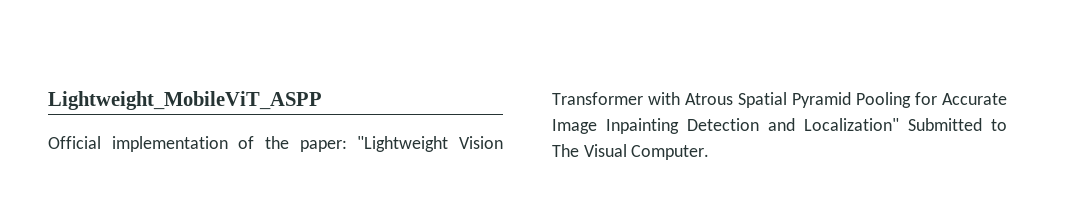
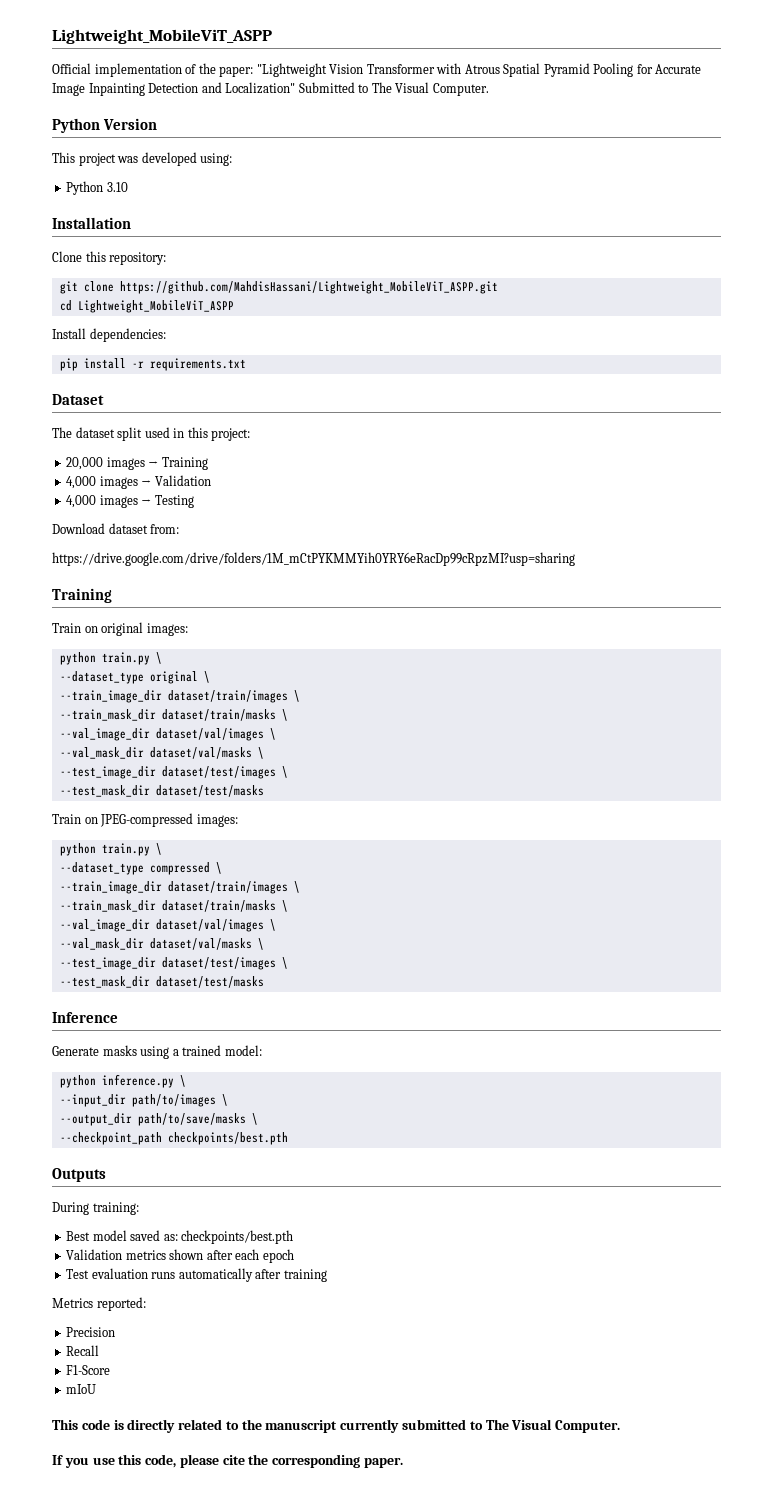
(710, 152) none -> [52,118,158,133] [52,152,233,166] [66,181,128,195] [52,217,131,229] [52,251,167,265] [59,281,498,294] [59,300,234,313] [52,328,166,342] [59,358,246,371] [52,394,104,405] [52,427,251,441] [66,457,208,470] [66,475,211,489] [66,495,194,508] [52,523,180,534] [52,552,575,566] [52,588,112,603] [52,622,188,636] [59,652,162,665] [59,671,210,684] [59,690,300,703] [59,709,288,721] [59,728,276,741] [59,747,264,759] [59,766,288,779] [59,785,264,797] [52,813,238,827] [59,843,162,856] [59,862,222,875] [59,881,300,894] [59,900,288,912] [59,919,276,932] [59,938,264,950] [59,957,288,970] [59,976,264,988] [52,1012,118,1023] [52,1045,262,1059] [59,1074,186,1088] [59,1094,228,1107] [59,1113,258,1126] [59,1132,288,1145] [52,1168,106,1182] [52,1202,139,1215] [66,1230,294,1244] [66,1249,294,1263] [66,1268,327,1282] [52,1297,146,1311] [66,1327,116,1337] [66,1345,100,1356] [66,1365,111,1375] [66,1384,97,1394] [52,1419,621,1433] [52,1454,404,1468] // Python Version // This project was developed using: // Python 3.10 // Installation // Clone this repository: // git clone https://github.com/MahdisHassani/Lightweight_MobileViT_ASPP.git // cd Lightweight_MobileViT_ASPP // Install dependencies: // pip install -r requirements.txt // Dataset // The dataset split used in this project: // 20,000 images → Training // 4,000 images → Validation // 4,000 images → Testing // Download dataset from: // https://drive.google.com/drive/folders/1M_mCtPYKMMYih0YRY6eRacDp99cRpzMI?usp=sharing // Training // Train on original images: // python train.py \ // --dataset_type original \ // --train_image_dir dataset/train/images \ // --train_mask_dir dataset/train/masks \ // --val_image_dir dataset/val/images \ // --val_mask_dir dataset/val/masks \ // --test_image_dir dataset/test/images \ // --test_mask_dir dataset/test/masks // Train on JPEG-compressed images: // python train.py \ // --dataset_type compressed \ // --train_image_dir dataset/train/images \ // --train_mask_dir dataset/train/masks \ // --val_image_dir dataset/val/images \ // --val_mask_dir dataset/val/masks \ // --test_image_dir dataset/test/images \ // --test_mask_dir dataset/test/masks // Inference // Generate masks using a trained model: // python inference.py \ // --input_dir path/to/images \ // --output_dir path/to/save/masks \ // --checkpoint_path checkpoints/best.pth // Outputs // During training: // Best model saved as: checkpoints/best.pth // Validation metrics shown after each epoch // Test evaluation runs automatically after training // Metrics reported: // Precision // Recall // F1-Score // mIoU // This code is directly related to the manuscript currently submitted to The Visual Computer. // If you use this code, please cite the corresponding paper.

